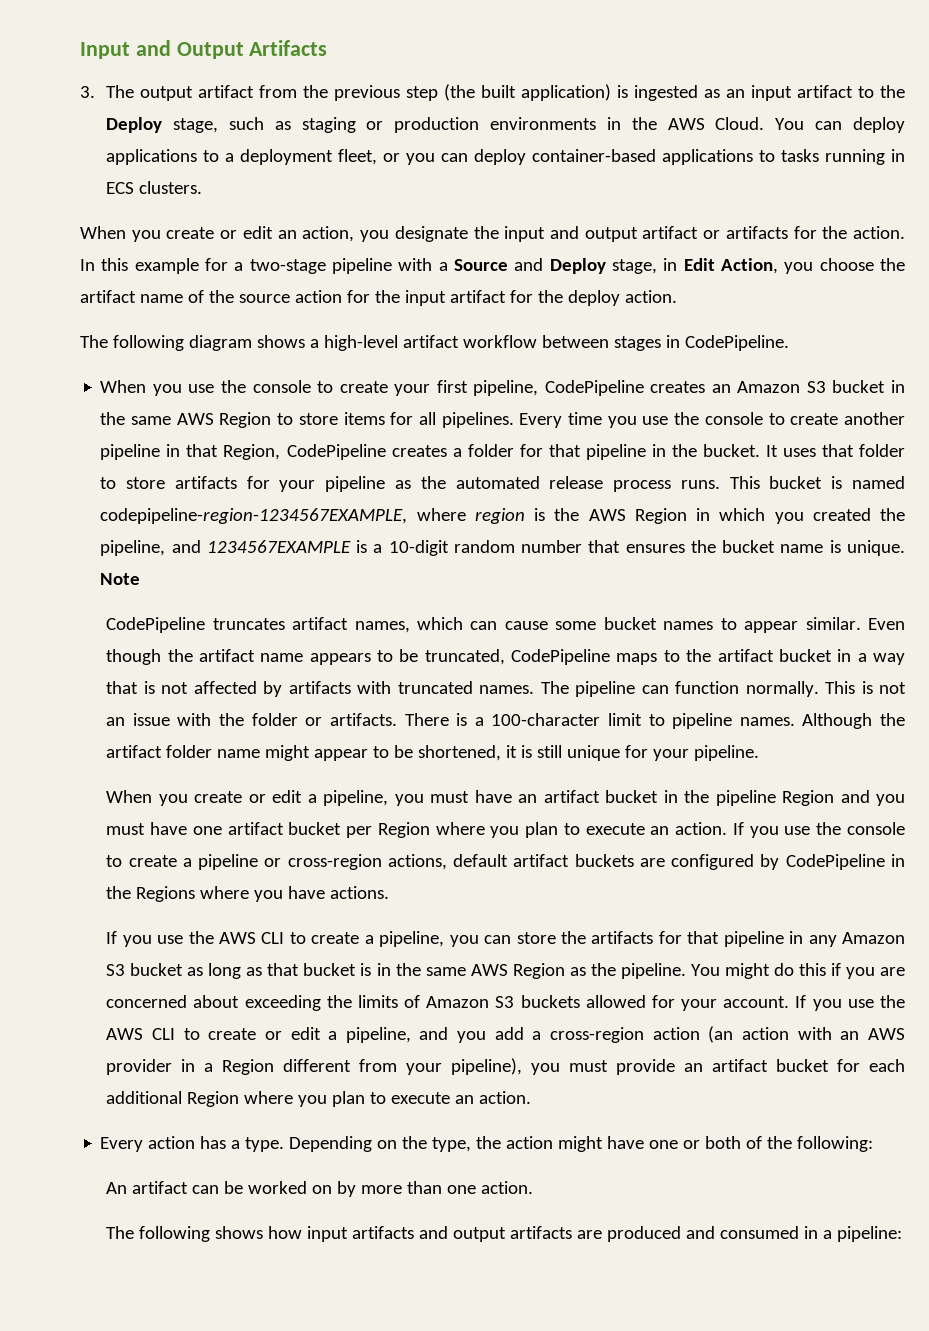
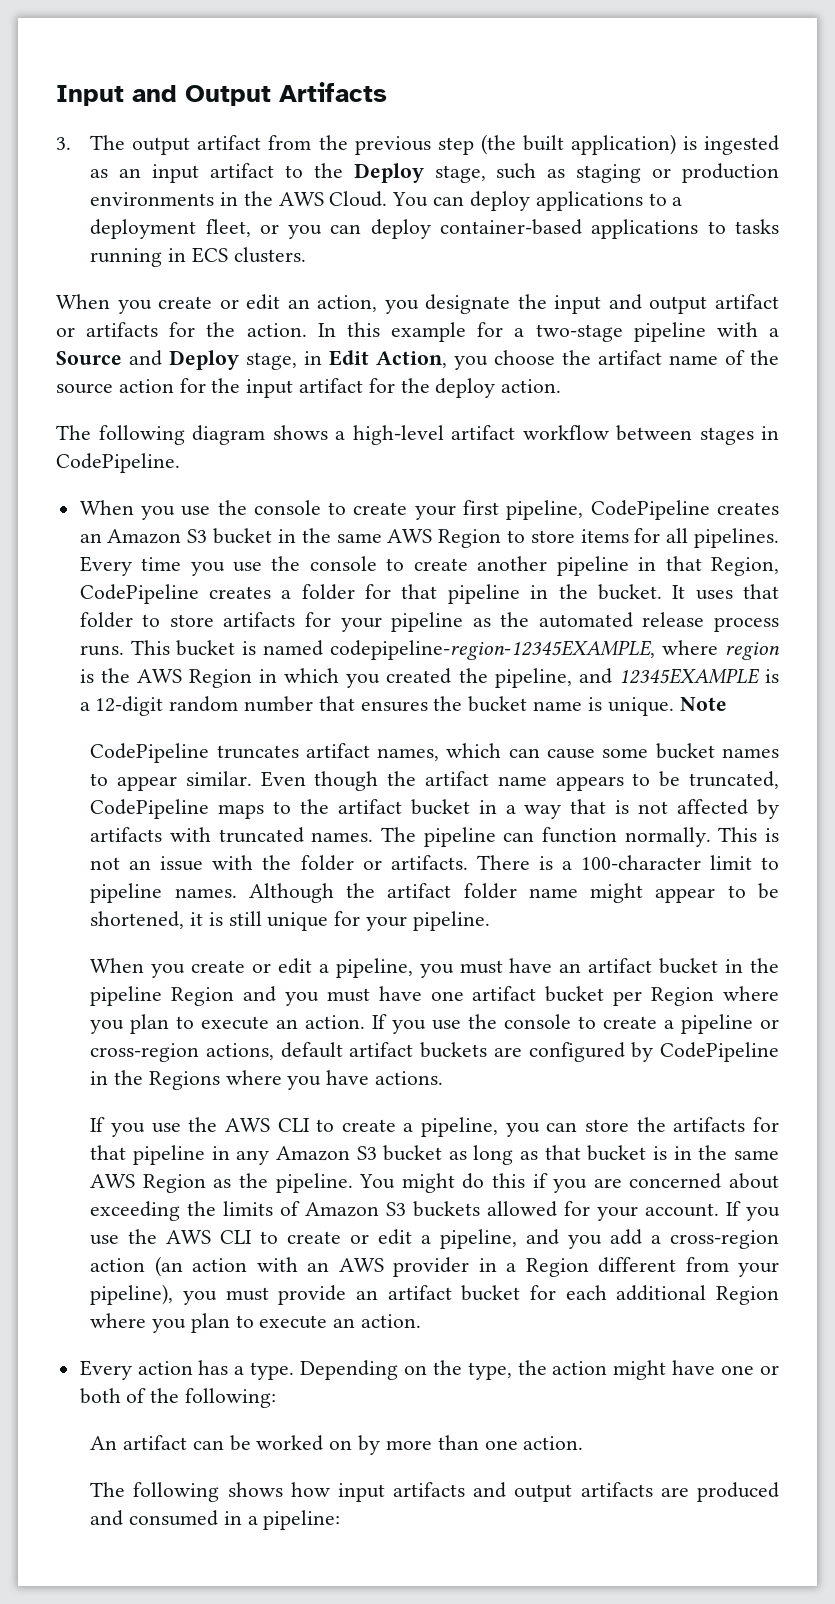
[100,508,408,524] codepipeline-region-1234567EXAMPLE, -> [330,640,656,660] codepipeline-region-12345EXAMPLE,
[206,540,449,556] 1234567EXAMPLE is a 10-digit -> [618,668,779,684] [79,696,164,716] 12345EXAMPLE is a 12-digit

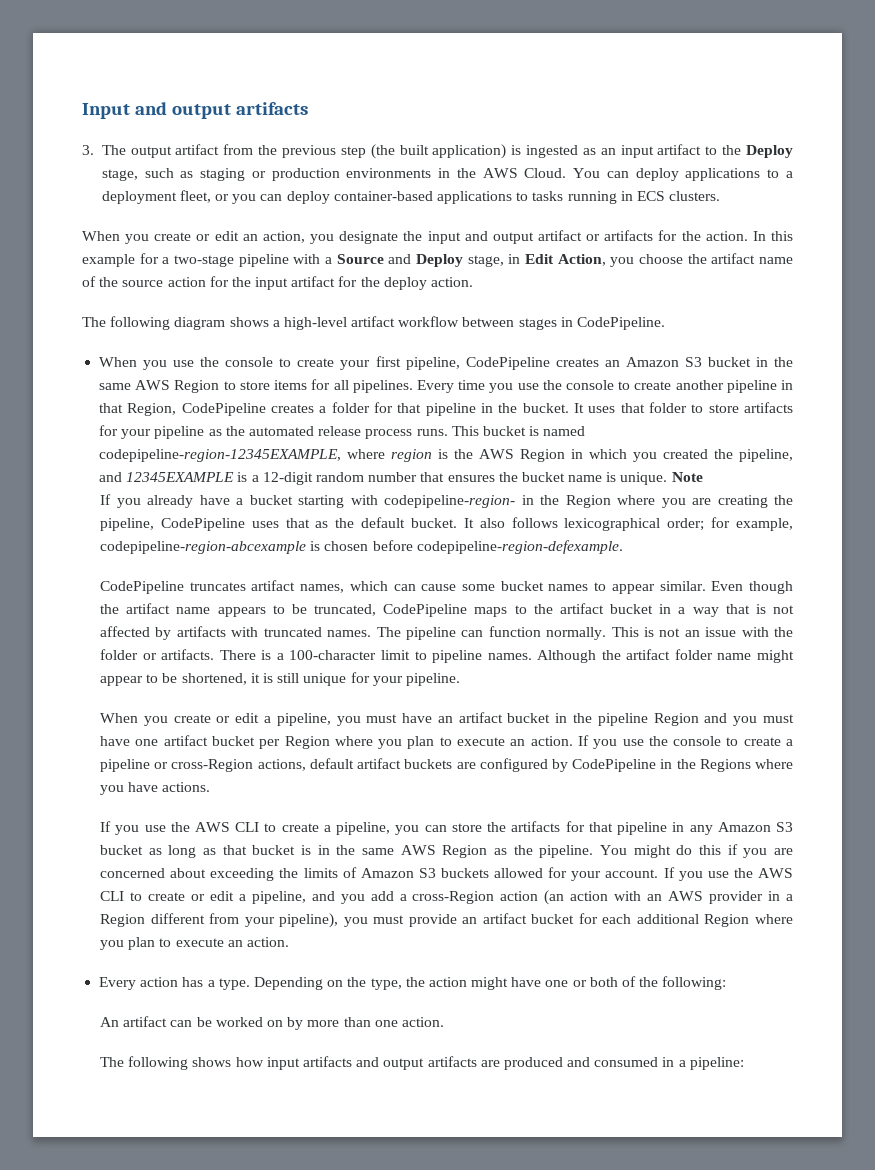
[185,82,387,106] Output Artifacts -> [171,102,308,119] output artifacts
(727, 704) none -> [100,494,793,508] [100,517,794,531] [100,540,623,554] // If you already have a bucket starting with codepipeline-region- in the Region where you are creating the pipeline, CodePipeline uses that as the default bucket. It also follows lexicographical order; for example, codepipeline-region-abcexample is chosen before codepipeline-region-defexample.
[90,1043,200,1062] cross-region -> [171,759,254,772] cross-Region
[669,1230,779,1249] cross-region -> [412,891,495,904] cross-Region

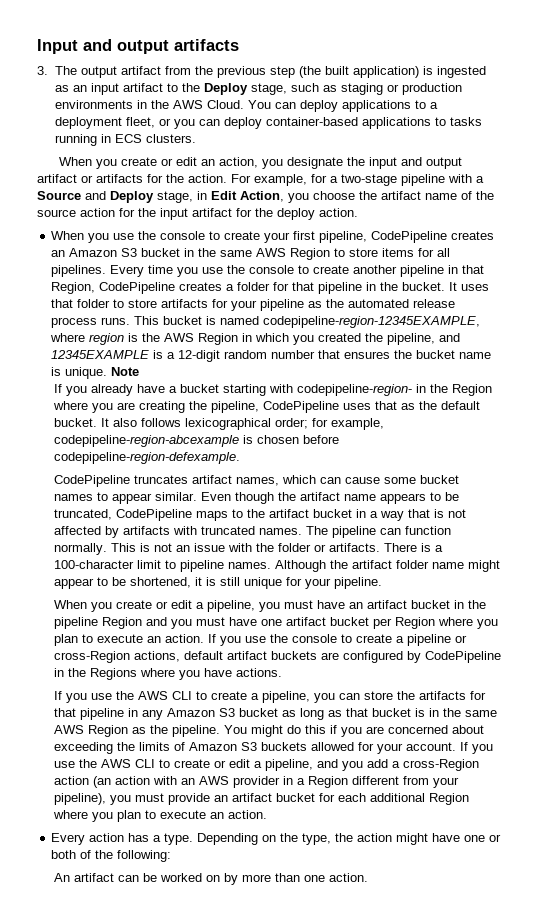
[752,231,793,241] [82,254,135,267] In this example -> [231,174,307,186] For example,
[82,316,666,330] // The following diagram shows a high-level artifact workflow between stages in CodePipeline. -> (358, 212) none
[100,1056,744,1070] // The following shows how input artifacts and output artifacts are produced and consumed in a pipeline: -> (369, 877) none

